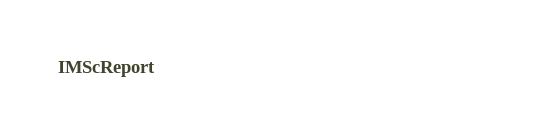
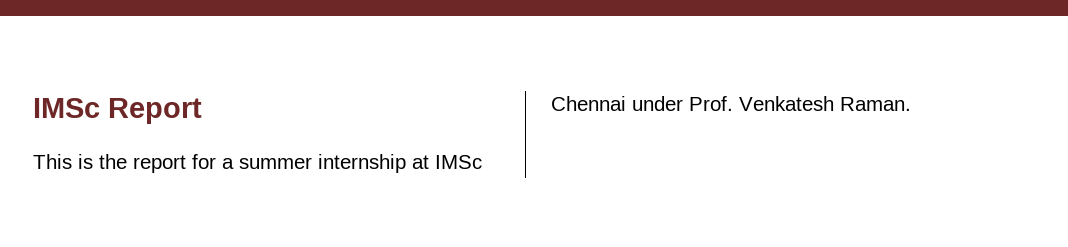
[58,61,155,77] IMScReport -> [33,98,202,124] [33,154,482,173] [551,96,911,111] IMSc Report // This is the report for a summer internship at IMSc Chennai under Prof. Venkatesh Raman.

